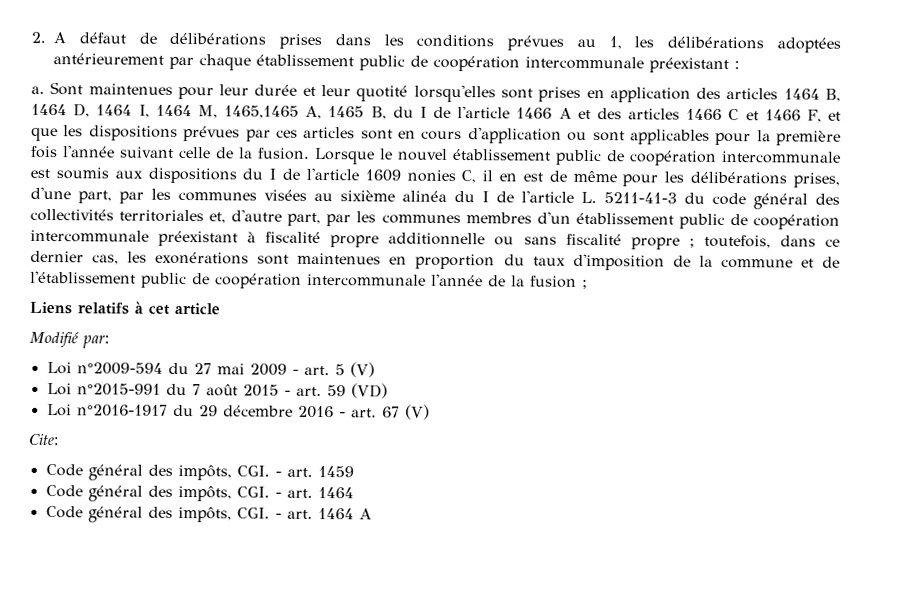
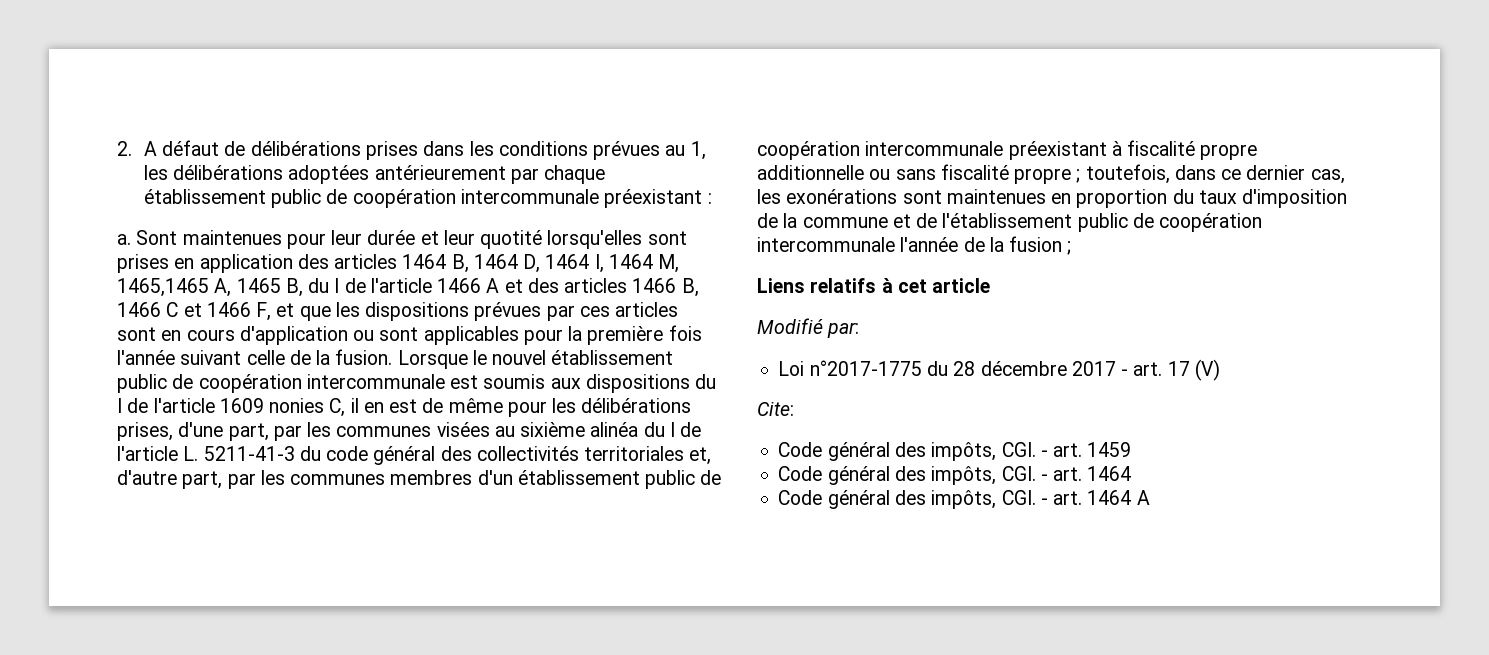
(723, 114) none -> [681,278,699,297] [117,302,161,317] B, 1466
[76,362,375,378] [46,383,388,399] [46,404,400,419] n°2009-594 du 27 mai 2009 - art. 5 (V) // Loi n°2015-991 du 7 août 2015 - art. 59 (VD) // Loi n°2016-1917 du 29 décembre 2016 - art. 67 -> [809,360,1190,376] n°2017-1775 du 28 décembre 2017 - art. 17

